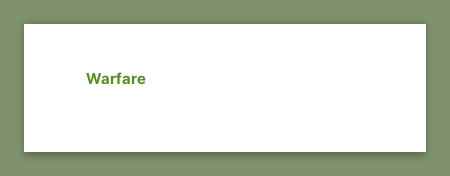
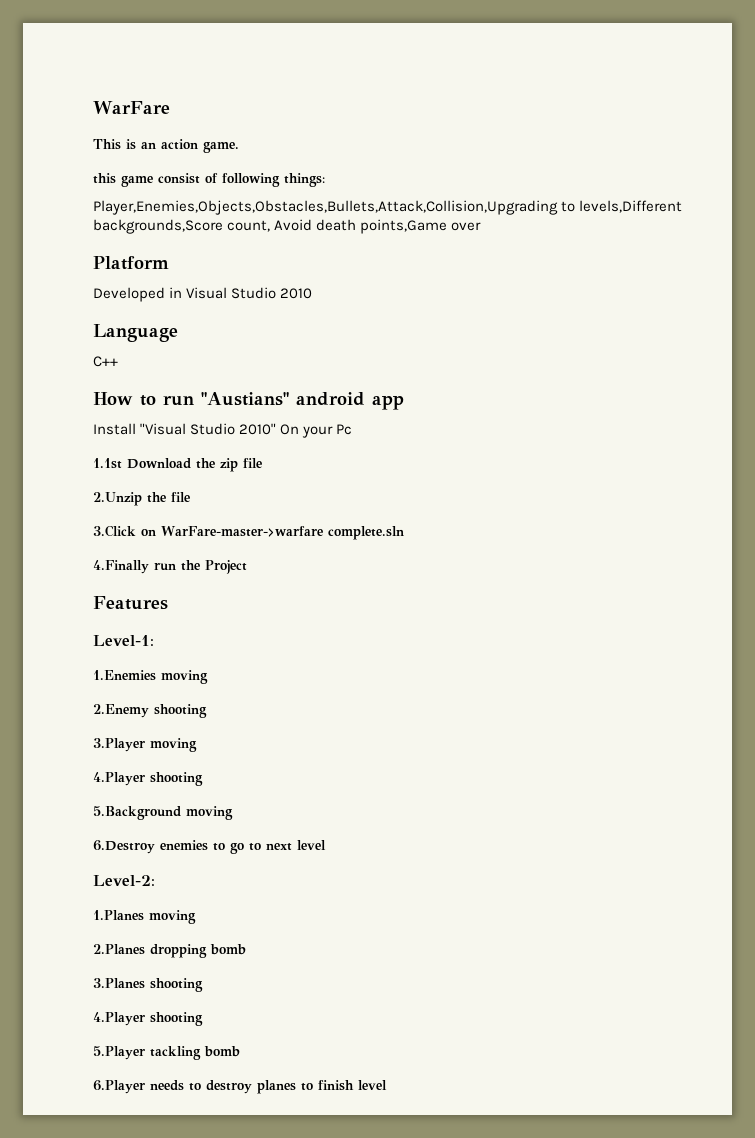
[86,72,146,85] Warfare -> [93,101,170,114] [93,139,239,153] [93,173,325,187] [93,200,683,215] [93,219,482,234] [93,256,169,270] [93,287,313,302] [93,324,178,342] [93,356,118,367] [93,392,404,410] [93,423,353,438] [93,458,262,472] [93,492,190,506] [93,525,405,540] [93,560,247,574] [93,596,168,610] [93,635,154,646] [93,670,208,684] [93,704,207,718] [93,738,197,752] [93,772,203,786] [93,806,233,820] [93,840,326,854] [93,875,155,886] [93,910,196,924] [93,944,246,958] [93,978,203,992] [93,1012,203,1026] [93,1046,240,1060] [93,1080,387,1094] WarFare // This is an action game. // this game consist of following things: // Player,Enemies,Objects,Obstacles,Bullets,Attack,Collision,Upgrading to levels,Different backgrounds,Score count, Avoid death points,Game over // Platform // Developed in Visual Studio 2010 // Language // C++ // How to run "Austians" android app // Install "Visual Studio 2010" On your Pc // 1.1st Download the zip file // 2.Unzip the file // 3.Click on WarFare-master->warfare complete.sln // 4.Finally run the Project // Features // Level-1: // 1.Enemies moving // 2.Enemy shooting // 3.Player moving // 4.Player shooting // 5.Background moving // 6.Destroy enemies to go to next level // Level-2: // 1.Planes moving // 2.Planes dropping bomb // 3.Planes shooting // 4.Player shooting // 5.Player tackling bomb // 6.Player needs to destroy planes to finish level

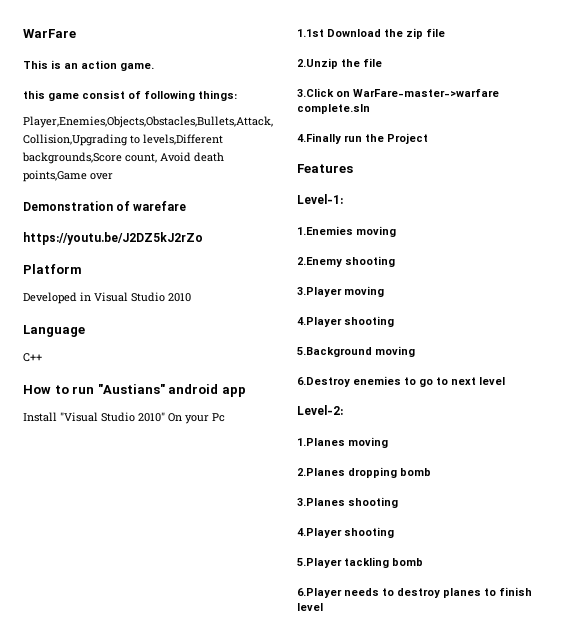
(482, 226) none -> [23,201,187,211] [23,232,203,245] // Demonstration of warefare // https://youtu.be/J2DZ5kJ2rZo

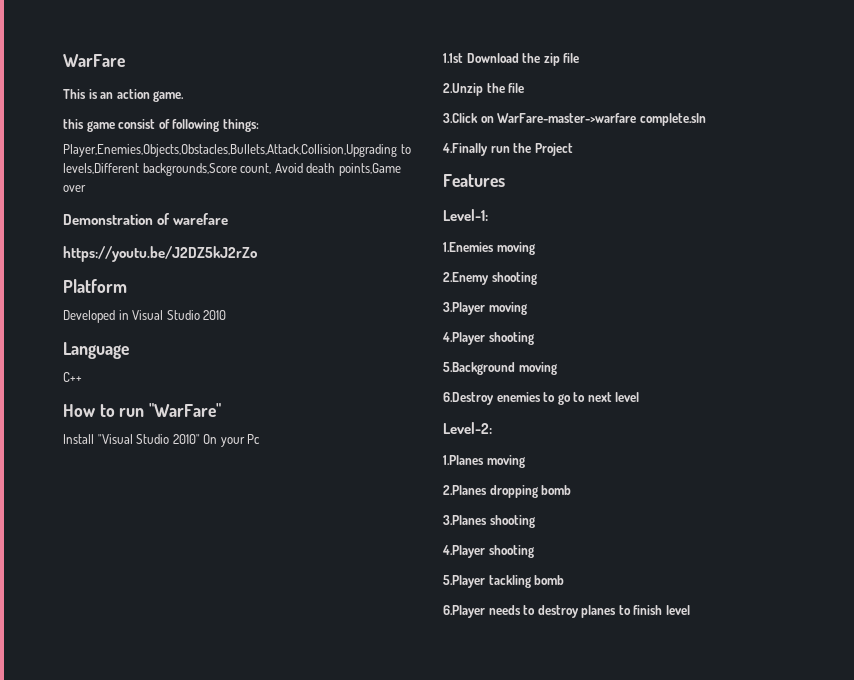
[97,384,246,397] "Austians" android app -> [149,403,222,417] "WarFare"

